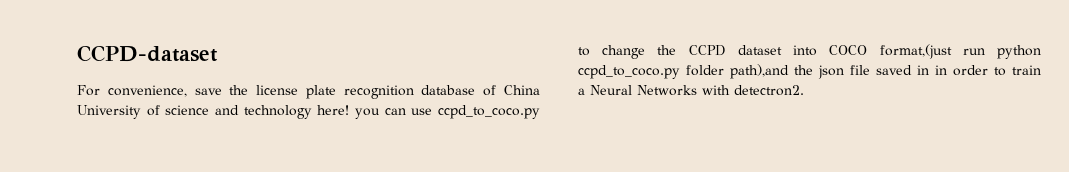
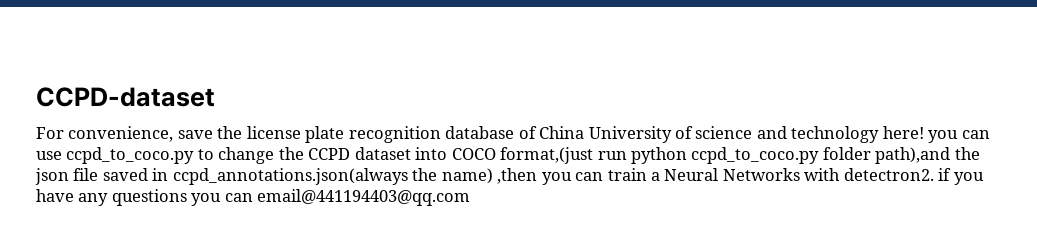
[935,65,1006,76] in order to -> [172,168,604,185] ccpd_annotations.json(always the name) ,then you can
(804, 90) none -> [938,168,984,185] [36,189,471,206] if you have any questions you can email@441194403@qq.com

